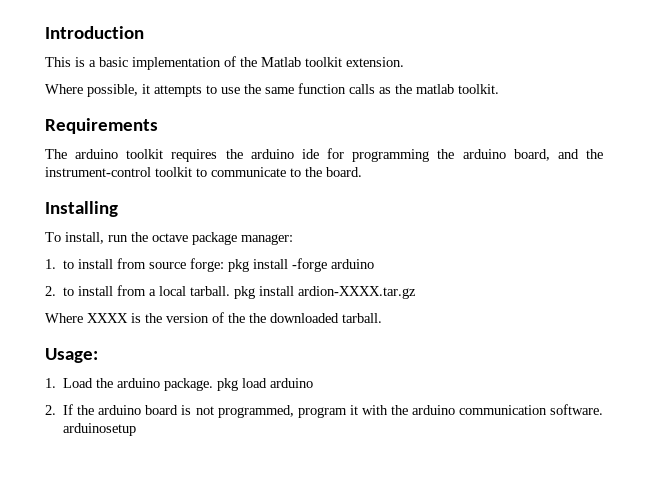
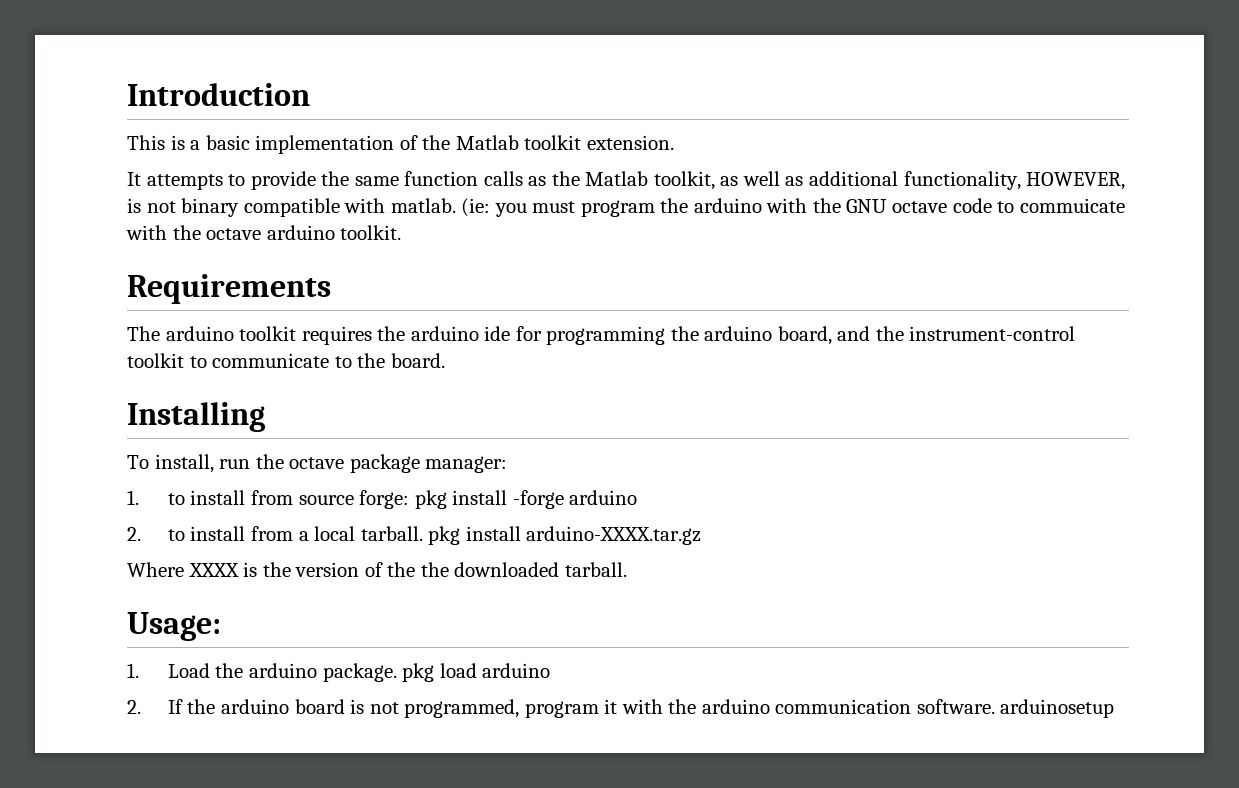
[45,84,150,97] Where possible, it -> [127,172,141,186] It
[221,87,240,94] use -> [250,171,316,190] provide
[416,84,454,94] matlab -> [585,171,1126,190] [127,198,1125,217] [126,225,335,240] Matlab toolkit, as well as additional functionality, HOWEVER, is not binary compatible with matlab. (ie: you must program the arduino with the GNU octave code to commuicate with the octave arduino
[298,286,417,299] ardion-XXXX.tar.gz -> [526,526,702,545] arduino-XXXX.tar.gz

